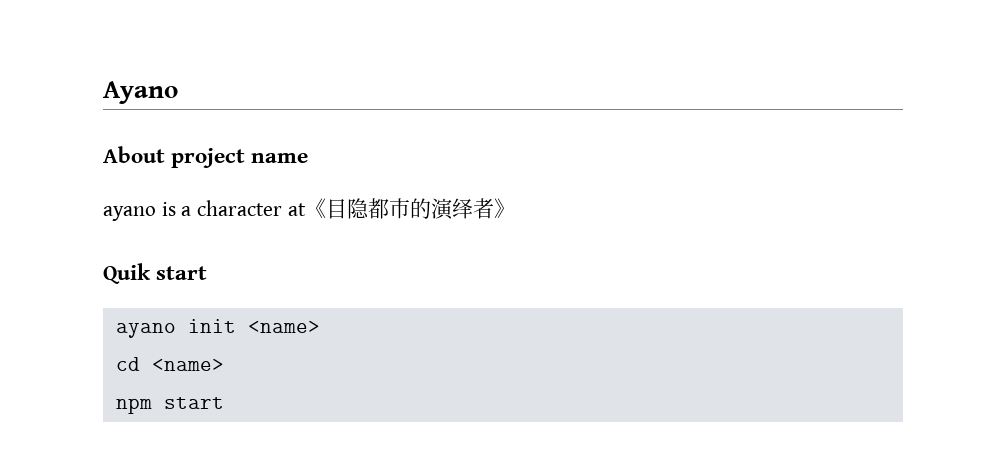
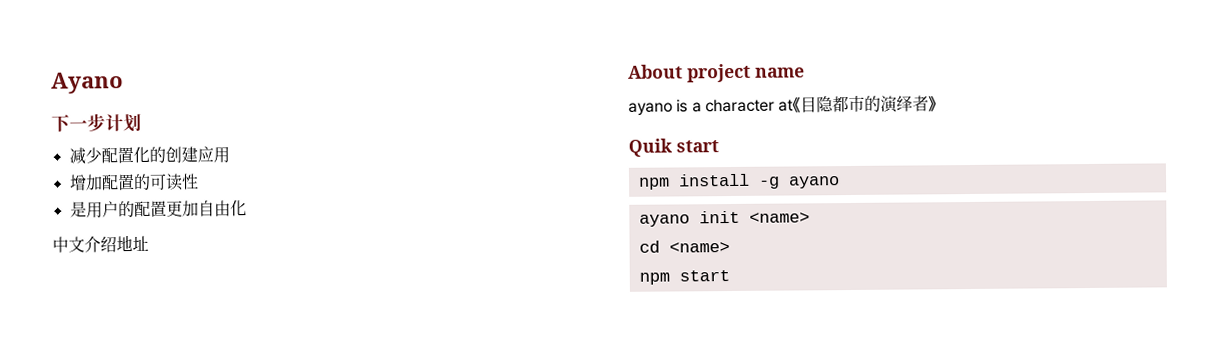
(178, 92) none -> [51,113,142,133] [68,146,230,165] [68,173,199,191] [69,200,247,219] [52,235,149,253] // 下一步计划 // 减少配置化的创建应用 // 增加配置的可读性 // 是用户的配置更加自由化 // 中文介绍地址
(208, 273) none -> [638,173,840,190] // npm install -g ayano

